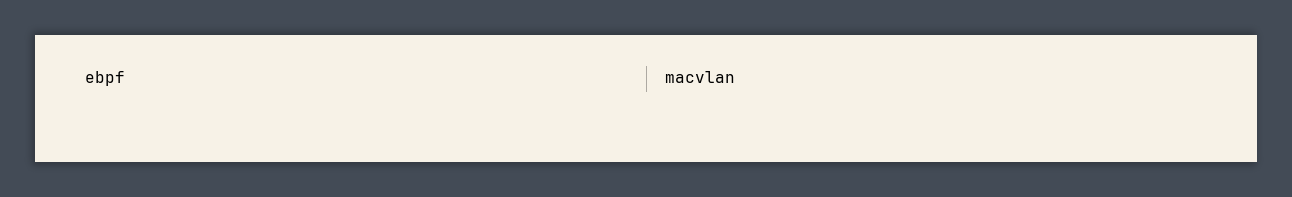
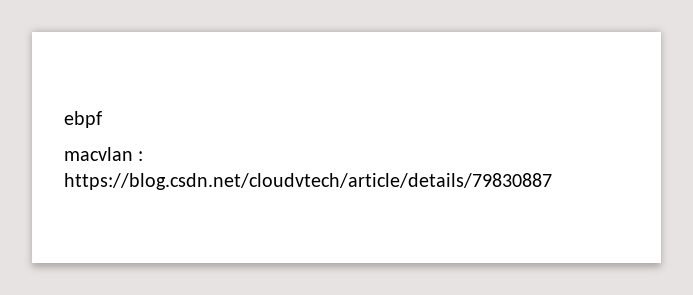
(735, 77) none -> [138,151,144,161] [64,173,552,190] : https://blog.csdn.net/cloudvtech/article/details/79830887

